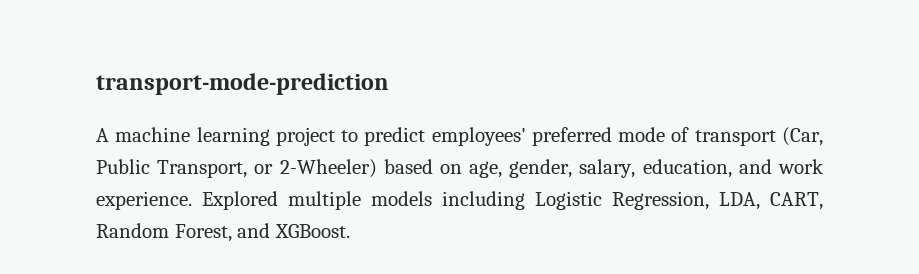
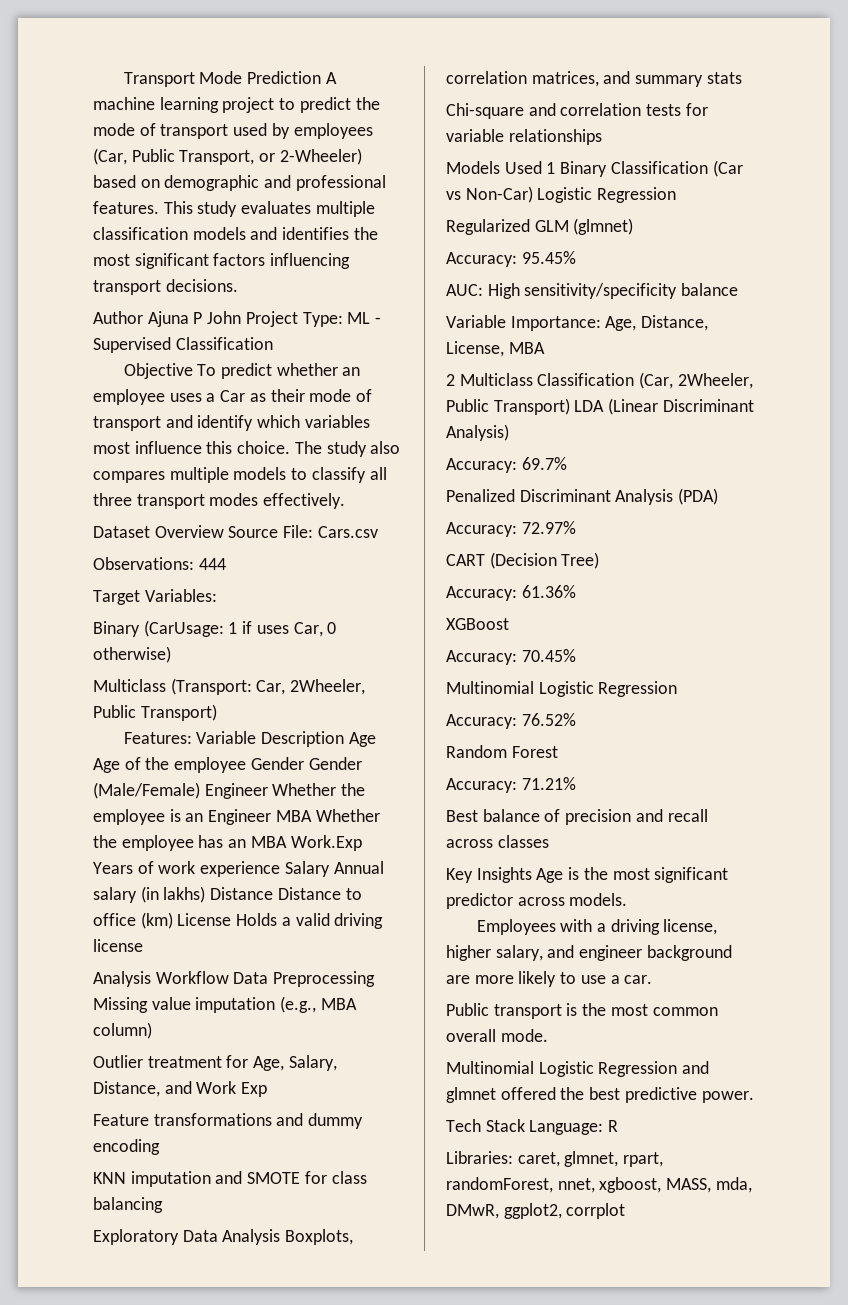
[96,73,389,95] transport-mode-prediction // -> [123,71,322,87] Transport Mode Prediction
[431,127,776,146] employees' preferred mode of transport -> [355,97,380,110] [93,123,373,139] the mode of transport used by employees
[469,159,824,178] [96,191,823,210] [96,223,350,242] age, gender, salary, education, and work experience. Explored multiple models including Logistic Regression, LDA, CART, Random Forest, and XGBoost. -> [164,175,386,191] [93,201,375,217] [93,227,378,240] [93,253,351,269] [93,279,238,295] [93,311,382,327] [93,337,273,353] [123,363,361,379] [93,389,373,405] [93,415,370,431] [93,441,401,457] [93,467,387,483] [93,493,346,509] [93,525,378,538] [93,557,226,570] [93,589,217,605] [93,620,337,637] [93,646,171,663] [93,678,366,695] [93,704,217,721] [123,731,376,747] [93,757,362,773] [93,782,366,799] [93,809,380,825] [93,835,362,851] [93,861,384,877] [93,886,362,903] [93,912,384,929] [93,939,143,952] [93,971,376,987] [93,996,357,1013] [93,1022,152,1039] [93,1055,337,1071] [93,1081,268,1097] [93,1113,364,1129] [93,1139,160,1155] [93,1171,367,1187] [93,1197,163,1213] [93,1229,354,1245] [446,71,742,87] [446,103,708,119] [446,129,602,145] [446,160,743,177] [446,186,677,203] [446,218,634,235] [446,251,576,267] [446,283,739,299] [446,315,709,331] [446,341,545,357] [446,372,753,389] [446,398,754,415] [446,424,509,441] [446,457,567,473] [446,488,719,505] [446,521,576,537] [446,552,600,569] [446,585,576,601] [446,618,509,630] [446,649,576,665] [446,681,678,697] [446,713,576,729] [446,745,558,758] [446,777,576,793] [446,809,708,825] [446,835,549,848] [446,867,729,883] [446,893,628,909] [476,919,718,935] [446,945,732,961] [446,971,653,987] [446,1003,718,1019] [446,1029,548,1042] [446,1061,710,1077] [446,1087,754,1103] [446,1119,619,1135] [446,1151,664,1167] [446,1177,752,1193] [446,1203,626,1219] demographic and professional features. This study evaluates multiple classification models and identifies the most significant factors influencing transport decisions. // Author Ajuna P John Project Type: ML - Supervised Classification // Objective To predict whether an employee uses a Car as their mode of transport and identify which variables most influence this choice. The study also compares multiple models to classify all three transport modes effectively. // Dataset Overview Source File: Cars.csv // Observations: 444 // Target Variables: // Binary (CarUsage: 1 if uses Car, 0 otherwise) // Multiclass (Transport: Car, 2Wheeler, Public Transport) // Features: Variable Description Age Age of the employee Gender Gender (Male/Female) Engineer Whether the employee is an Engineer MBA Whether the employee has an MBA Work.Exp Years of work experience Salary Annual salary (in lakhs) Distance Distance to office (km) License Holds a valid driving license // Analysis Workflow Data Preprocessing Missing value imputation (e.g., MBA column) // Outlier treatment for Age, Salary, Distance, and Work Exp // Feature transformations and dummy encoding // KNN imputation and SMOTE for class balancing // Exploratory Data Analysis Boxplots, correlation matrices, and summary stats // Chi-square and correlation tests for variable relationships // Models Used 1 Binary Classification (Car vs Non-Car) Logistic Regression // Regularized GLM (glmnet) // Accuracy: 95.45% // AUC: High sensitivity/specificity balance // Variable Importance: Age, Distance, License, MBA // 2 Multiclass Classification (Car, 2Wheeler, Public Transport) LDA (Linear Discriminant Analysis) // Accuracy: 69.7% // Penalized Discriminant Analysis (PDA) // Accuracy: 72.97% // CART (Decision Tree) // Accuracy: 61.36% // XGBoost // Accuracy: 70.45% // Multinomial Logistic Regression // Accuracy: 76.52% // Random Forest // Accuracy: 71.21% // Best balance of precision and recall across classes // Key Insights Age is the most significant predictor across models. // Employees with a driving license, higher salary, and engineer background are more likely to use a car. // Public transport is the most common overall mode. // Multinomial Logistic Regression and glmnet offered the best predictive power. // Tech Stack Language: R // Libraries: caret, glmnet, rpart, randomForest, nnet, xgboost, MASS, mda, DMwR, ggplot2, corrplot

